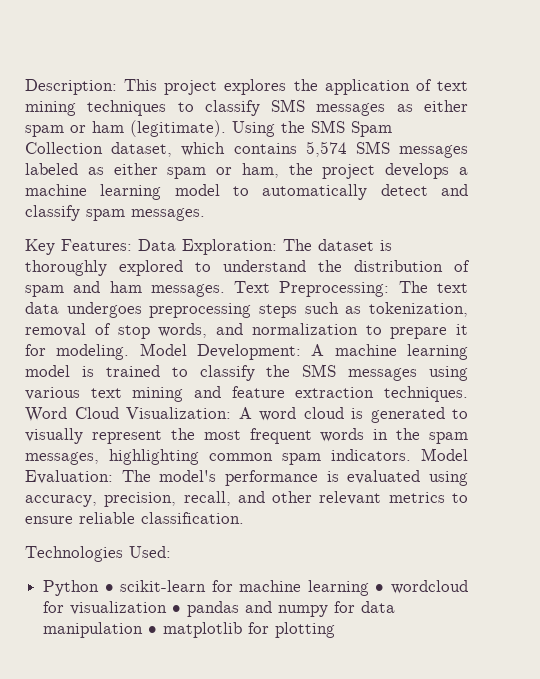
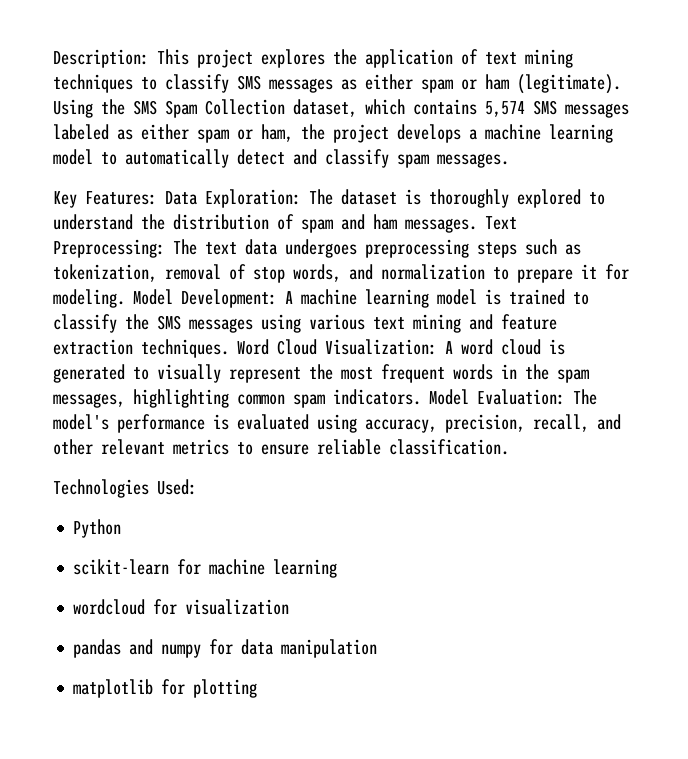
[104,584,114,592] • -> (122, 528) //
[375,584,385,592] • -> (338, 568) //
[172,605,182,613] • -> (290, 607) //
[148,626,158,634] • -> (378, 648) //

